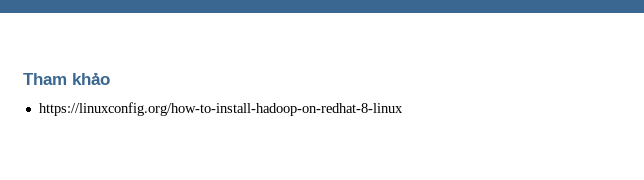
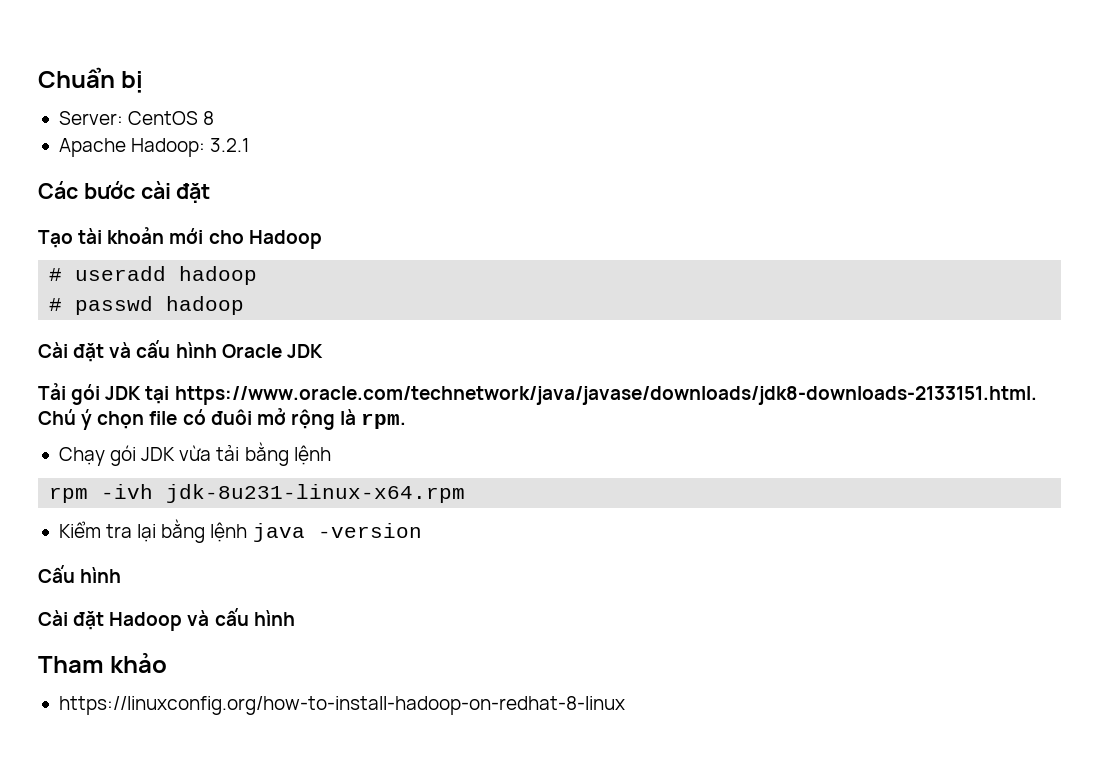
(23, 79) none -> [38,67,144,93] [58,111,215,125] [58,138,250,157] [38,181,211,203] [38,227,322,249] [49,266,258,285] [49,296,245,315] [38,340,323,362] [38,383,1037,405] [38,407,407,430] [58,442,331,466] [49,484,466,503] [58,519,422,543] [38,565,122,583] [38,608,295,631] Chuẩn bị // Server: CentOS 8 // Apache Hadoop: 3.2.1 // Các bước cài đặt // Tạo tài khoản mới cho Hadoop // # useradd hadoop // # passwd hadoop // Cài đặt và cấu hình Oracle JDK // Tải gói JDK tại https://www.oracle.com/technetwork/java/javase/downloads/jdk8-downloads-2133151.html. Chú ý chọn file có đuôi mở rộng là rpm. // Chạy gói JDK vừa tải bằng lệnh // rpm -ivh jdk-8u231-linux-x64.rpm // Kiểm tra lại bằng lệnh java -version // Cấu hình // Cài đặt Hadoop và cấu hình //

